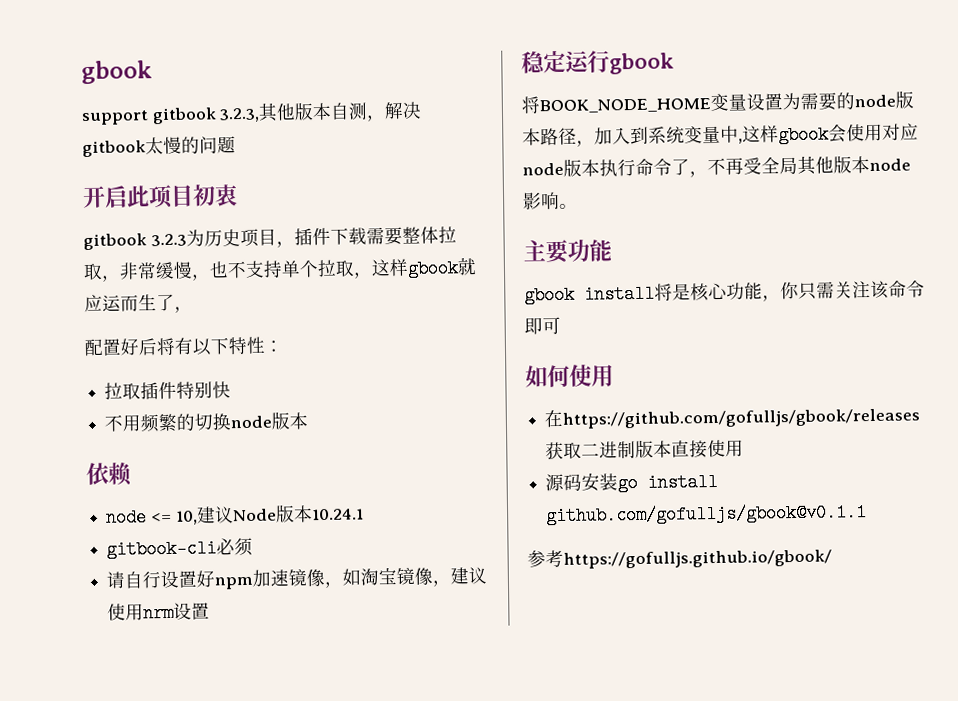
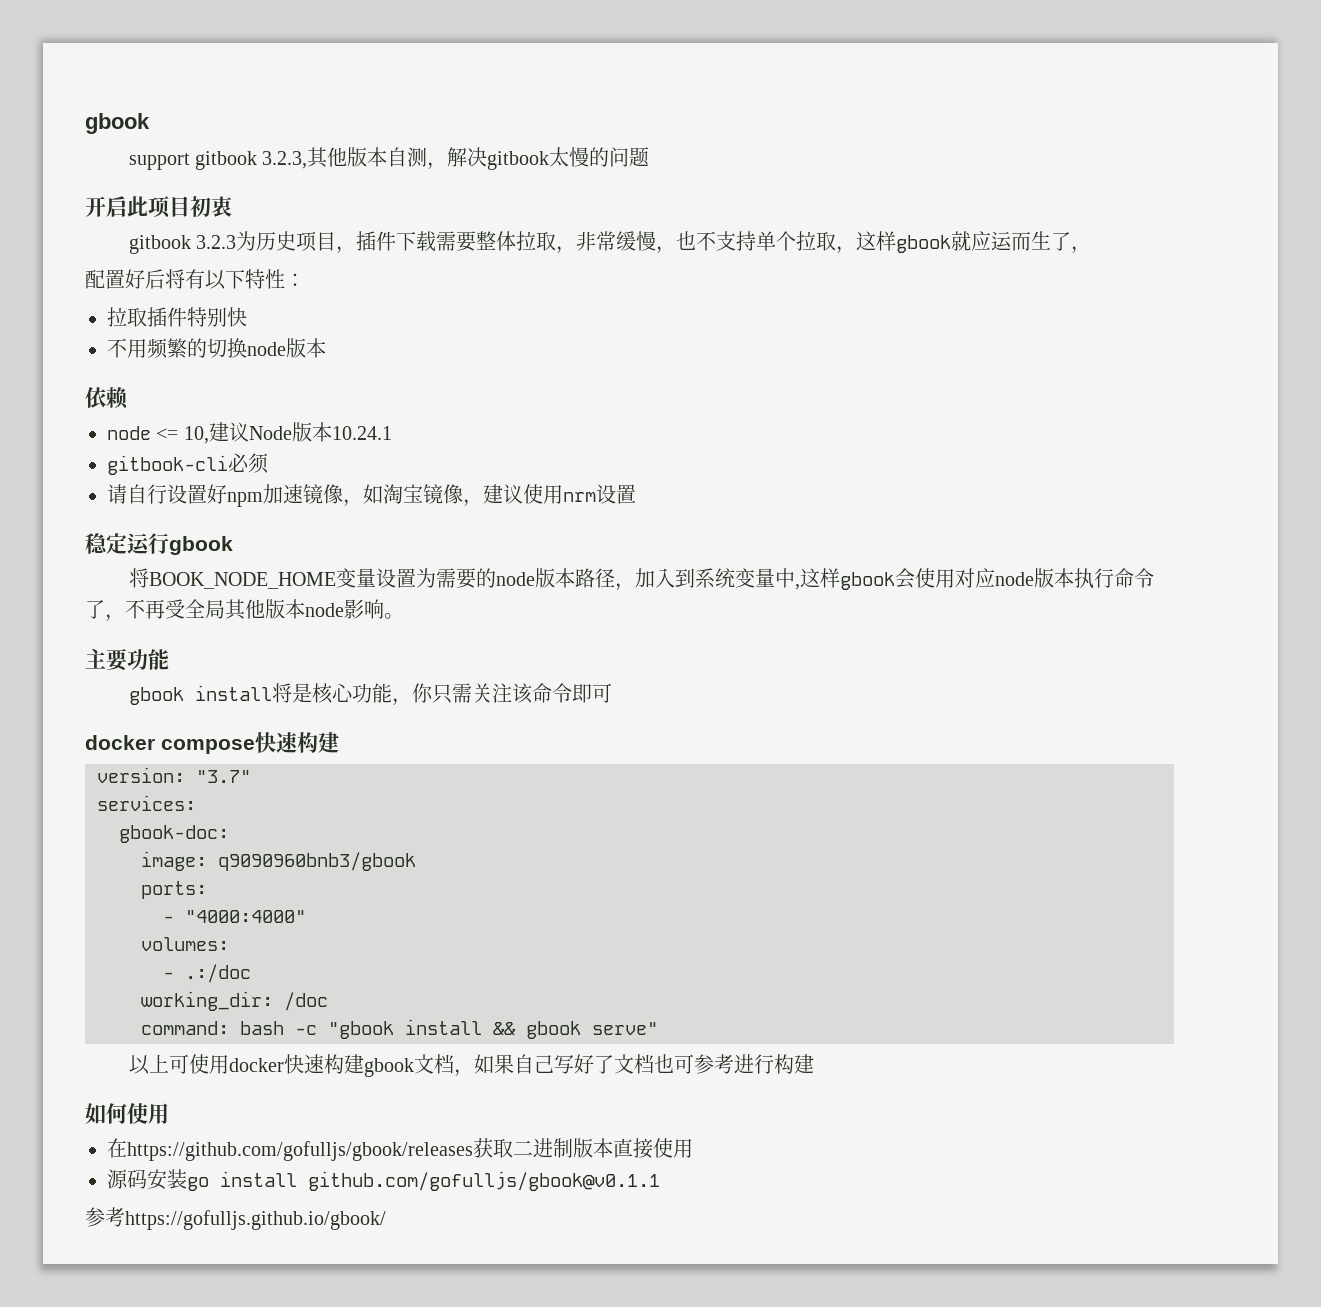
(561, 325) none -> [85,732,339,754] [97,767,251,783] [97,795,196,811] [119,825,229,843] [141,851,416,871] [141,881,207,899] [163,910,306,923] [141,937,229,951] [163,964,251,983] [141,991,328,1011] [141,1019,658,1039] [128,1054,814,1077] // docker compose快速构建 // version: "3.7" // services: // gbook-doc: // image: q9090960bnb3/gbook // ports: // - "4000:4000" // volumes: // - .:/doc // working_dir: /doc // command: bash -c "gbook install && gbook serve" // 以上可使用docker快速构建gbook文档，如果自己写好了文档也可参考进行构建

